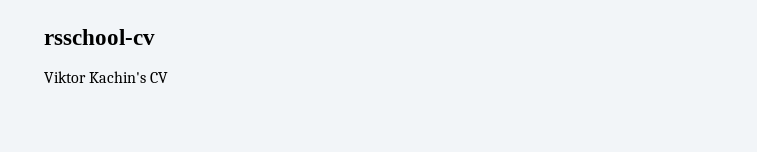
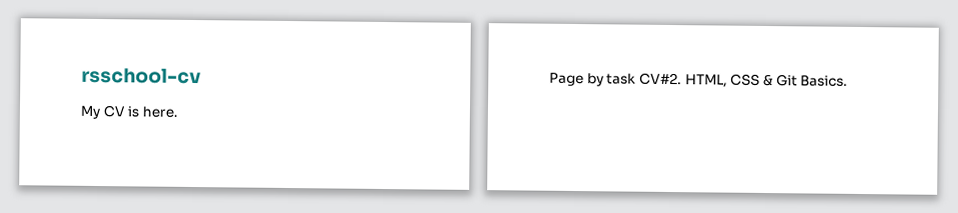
[44,71,169,83] Viktor Kachin's CV -> [80,105,178,120] [549,72,849,88] My CV is here. // Page by task CV#2. HTML, CSS & Git Basics.

